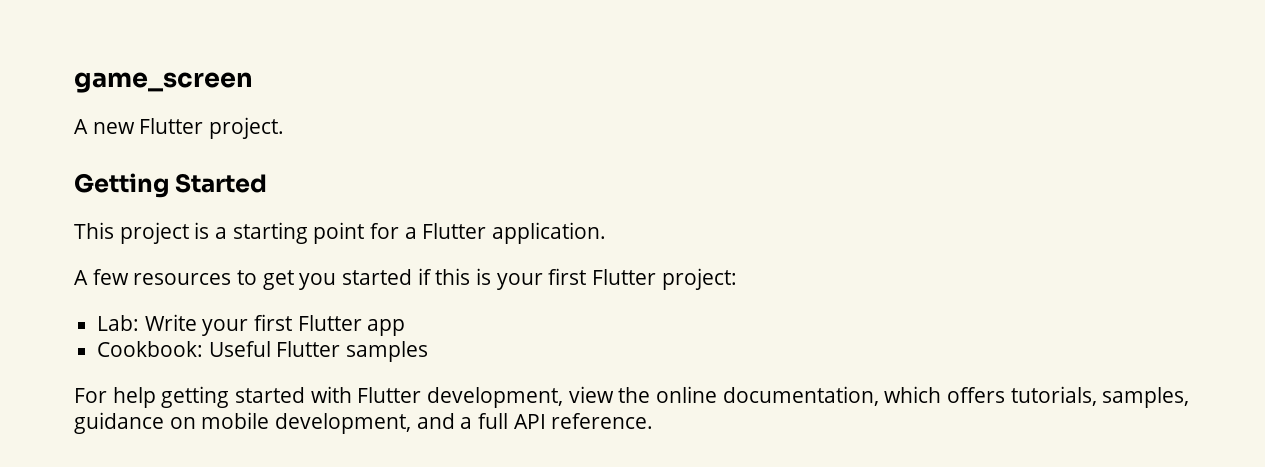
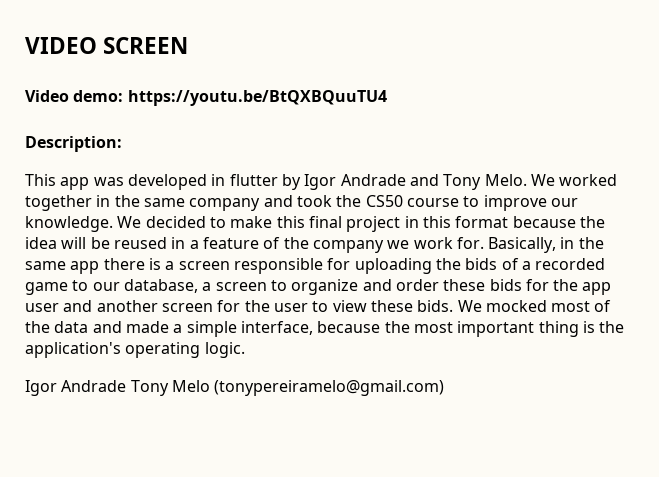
[74,72,253,93] [74,117,285,139] [74,173,268,198] [74,222,607,244] [74,268,737,290] [97,314,406,336] [97,341,429,362] [74,386,1190,408] [74,412,654,434] game_screen // A new Flutter project. // Getting Started // This project is a starting point for a Flutter application. // A few resources to get you started if this is your first Flutter project: // Lab: Write your first Flutter app // Cookbook: Useful Flutter samples // For help getting started with Flutter development, view the online documentation, which offers tutorials, samples, guidance on mobile development, and a full API reference. -> [25,37,189,54] [25,90,387,106] [25,136,122,152] [25,174,618,190] [25,195,578,211] [25,216,605,232] [25,237,604,253] [25,258,606,274] [25,279,612,295] [25,300,612,312] [25,321,625,337] [25,342,245,358] [25,380,445,396] VIDEO SCREEN // Video demo: https://youtu.be/BtQXBQuuTU4 // Description: // This app was developed in flutter by Igor Andrade and Tony Melo. We worked together in the same company and took the CS50 course to improve our knowledge. We decided to make this final project in this format because the idea will be reused in a feature of the company we work for. Basically, in the same app there is a screen responsible for uploading the bids of a recorded game to our database, a screen to organize and order these bids for the app user and another screen for the user to view these bids. We mocked most of the data and made a simple interface, because the most important thing is the application's operating logic. // Igor Andrade Tony Melo (tonypereiramelo@gmail.com)

